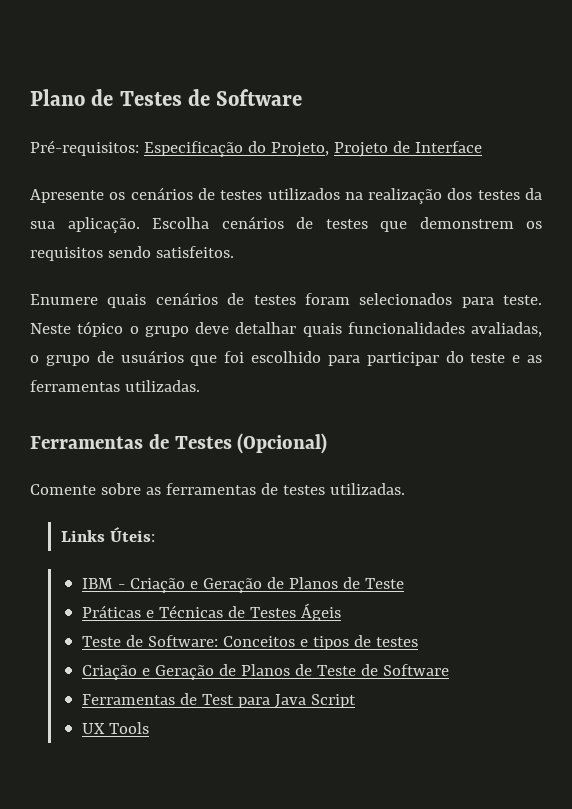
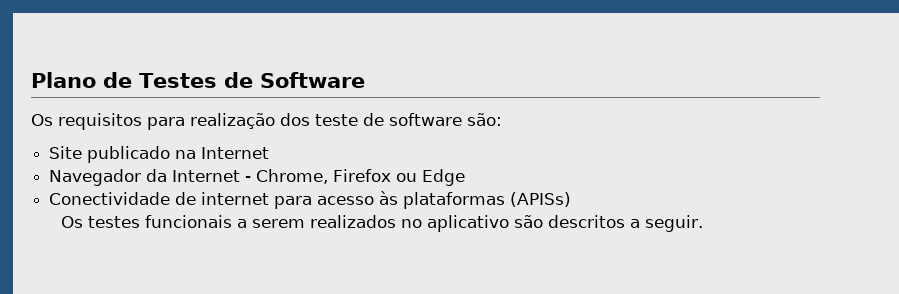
[30,140,482,157] [30,187,542,204] [30,216,542,233] [30,246,234,261] [30,292,542,308] [30,321,542,337] [30,350,542,366] [30,380,200,392] [30,433,328,454] [30,483,405,495] [61,527,156,542] [81,577,404,593] [81,603,341,621] [81,635,418,650] [81,664,449,680] [81,693,356,708] [81,722,149,734] Pré-requisitos: Especificação do Projeto, Projeto de Interface // Apresente os cenários de testes utilizados na realização dos testes da sua aplicação. Escolha cenários de testes que demonstrem os requisitos sendo satisfeitos. // Enumere quais cenários de testes foram selecionados para teste. Neste tópico o grupo deve detalhar quais funcionalidades avaliadas, o grupo de usuários que foi escolhido para participar do teste e as ferramentas utilizadas. // Ferramentas de Testes (Opcional) // Comente sobre as ferramentas de testes utilizadas. // Links Úteis: // IBM - Criação e Geração de Planos de Teste // Práticas e Técnicas de Testes Ágeis // Teste de Software: Conceitos e tipos de testes // Criação e Geração de Planos de Teste de Software // Ferramentas de Test para Java Script // UX Tools -> [31,113,502,130] [49,146,270,163] [49,169,466,186] [49,191,572,209] [60,215,703,232] Os requisitos para realização dos teste de software são: // Site publicado na Internet // Navegador da Internet - Chrome, Firefox ou Edge // Conectividade de internet para acesso às plataformas (APISs) // Os testes funcionais a serem realizados no aplicativo são descritos a seguir.

